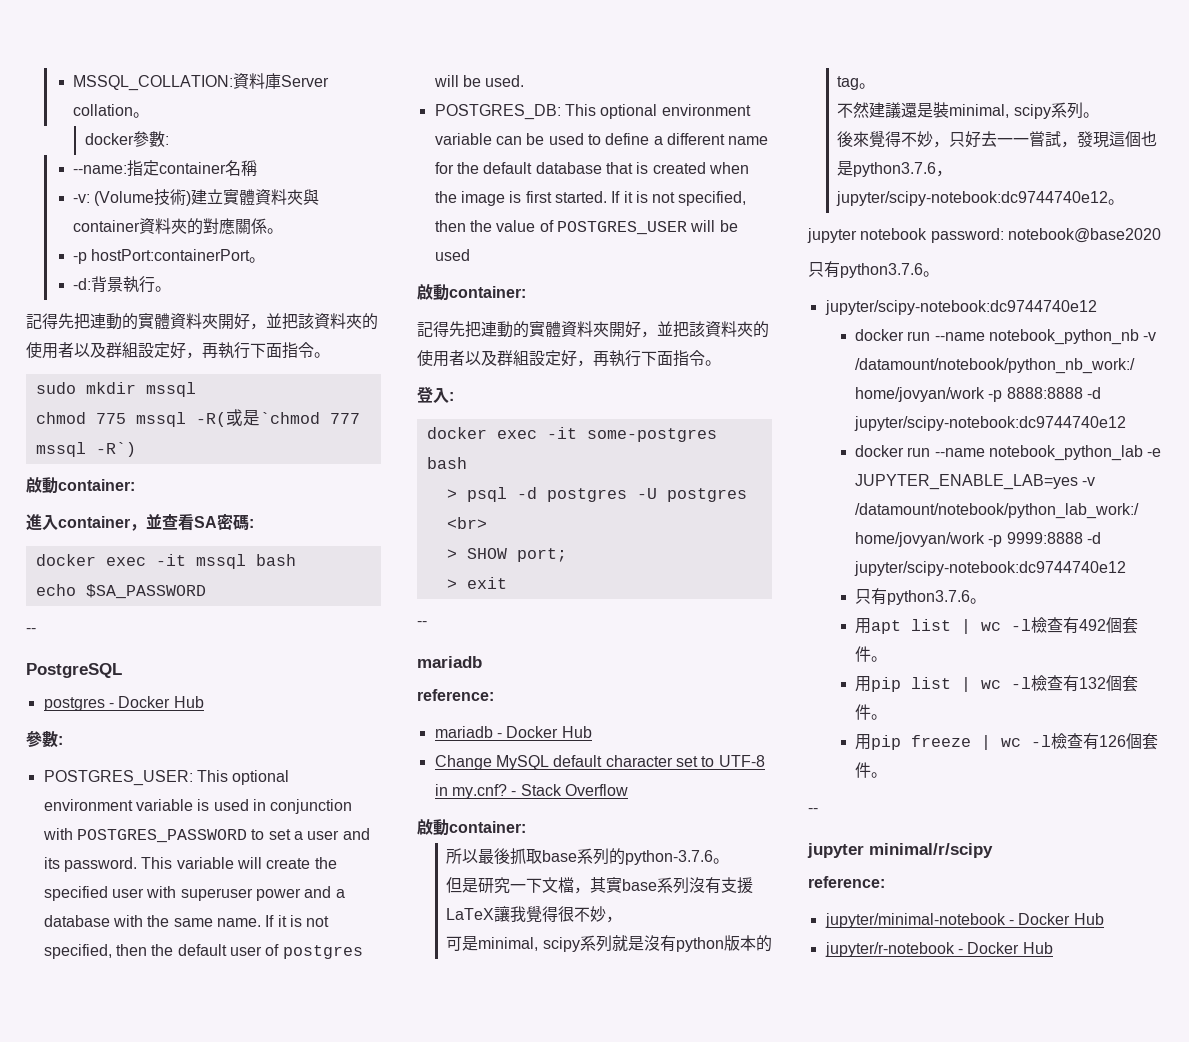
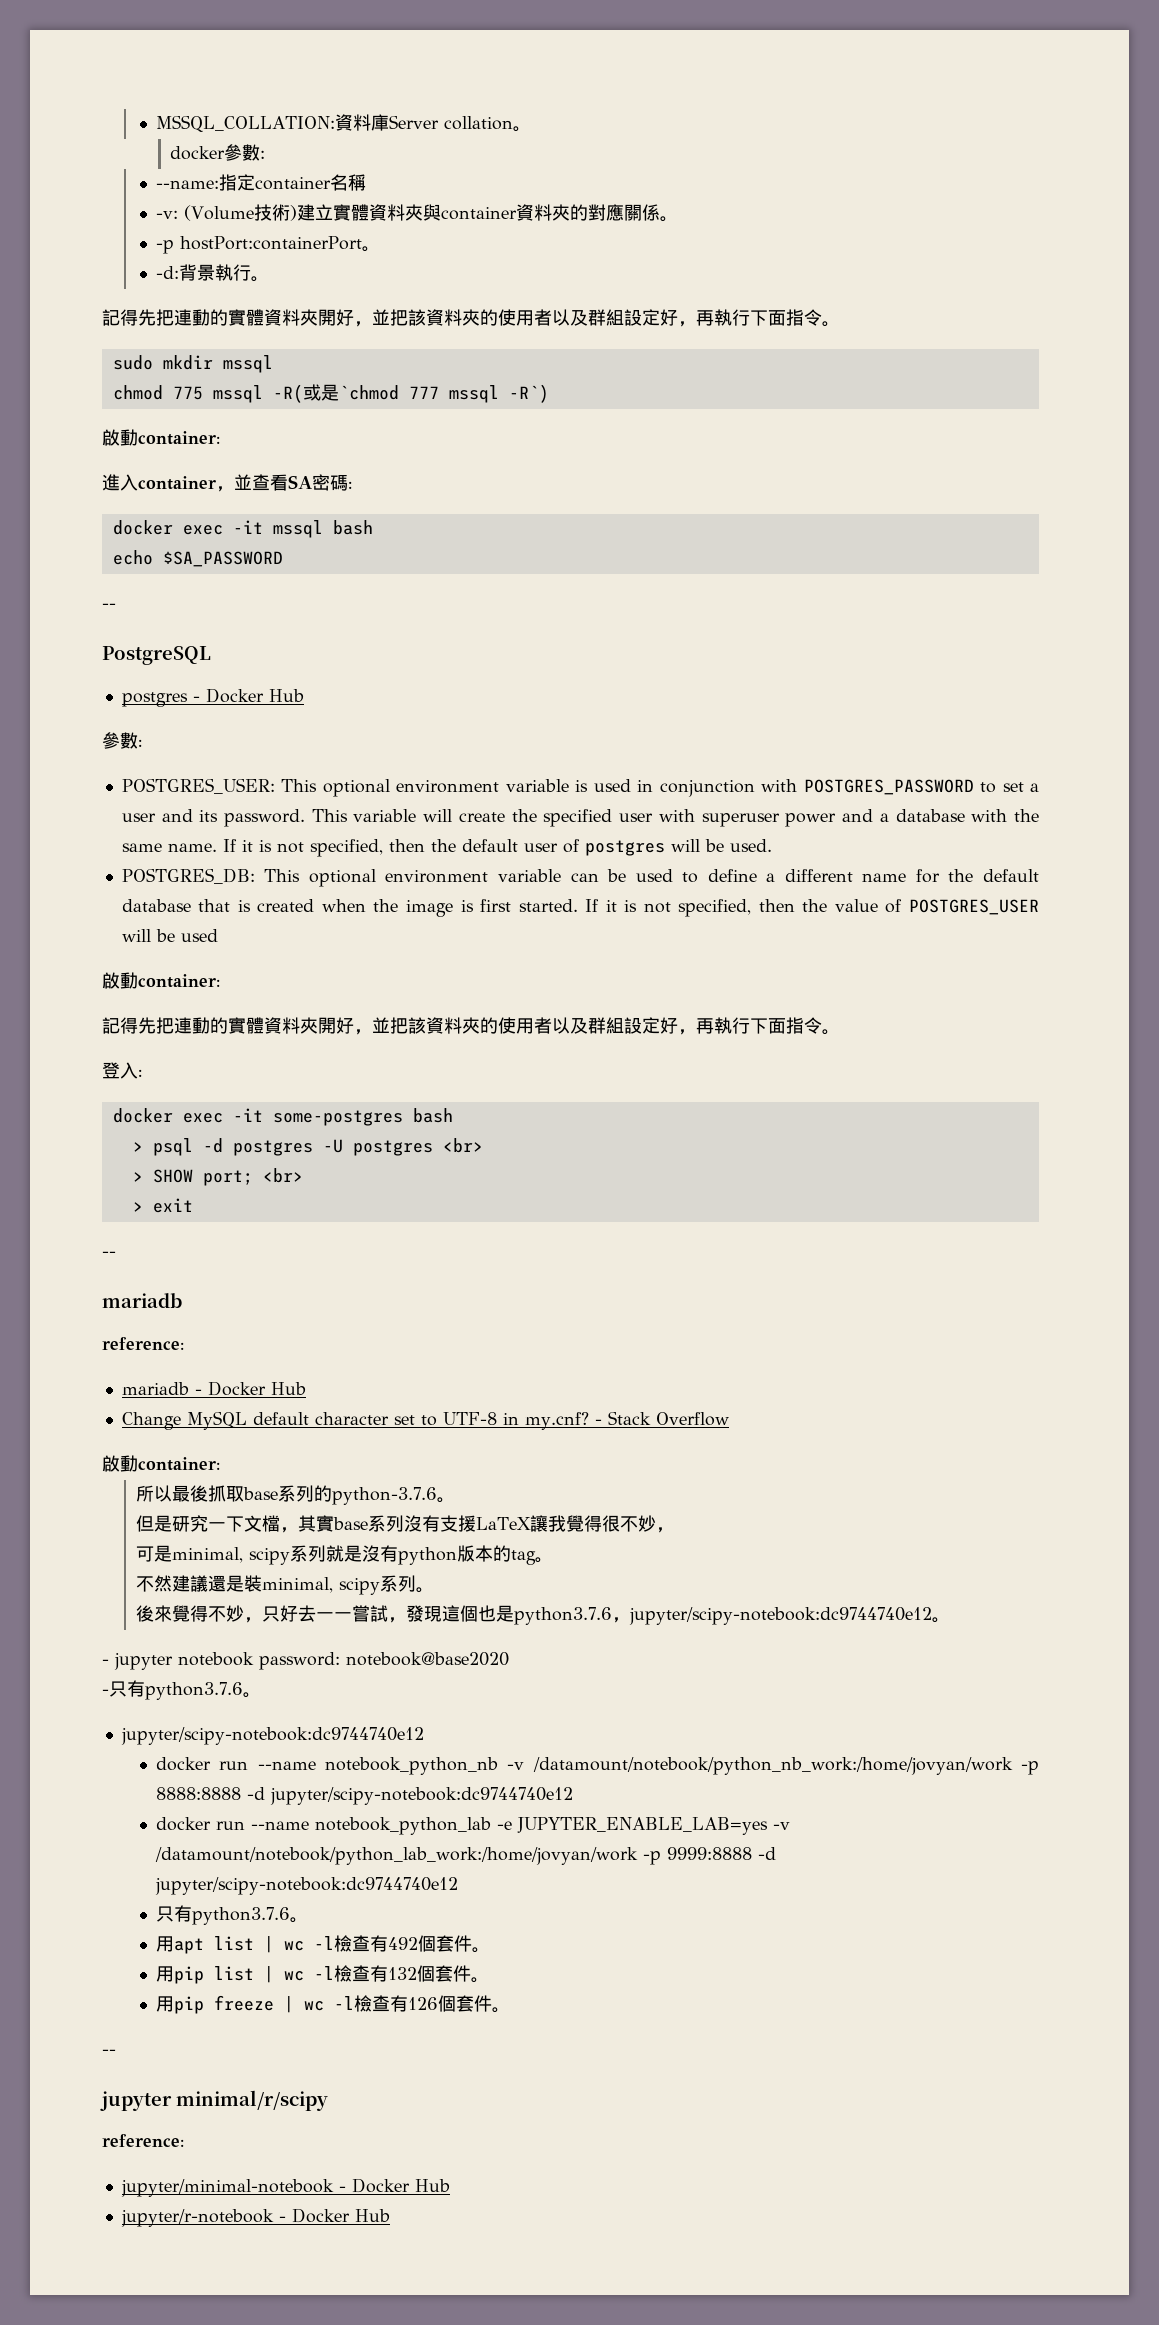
(567, 555) none -> [262,1168,303,1183] <br>
(1125, 202) none -> [102,1659,109,1665] -
(1161, 235) none -> [102,1689,109,1695] -

